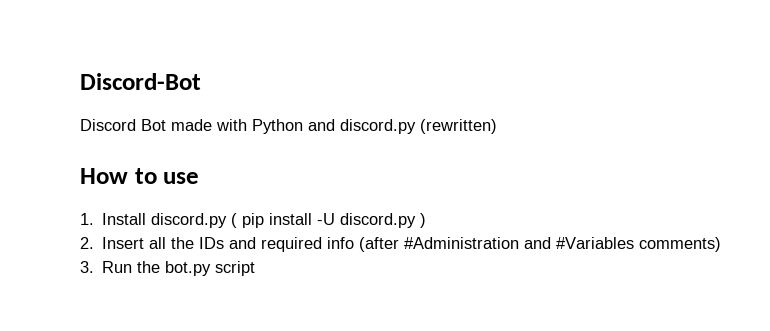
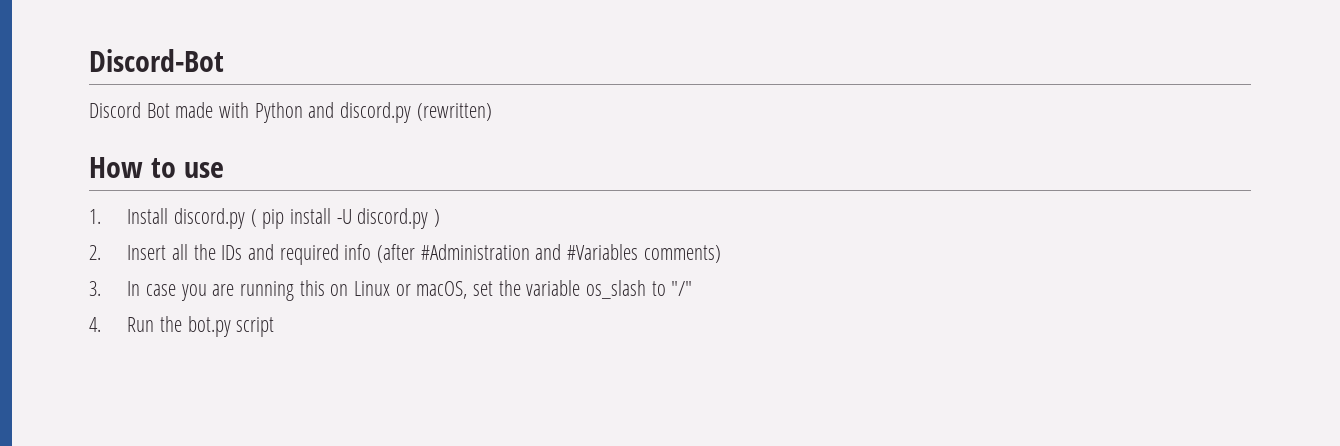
(94, 267) none -> [127,280,693,301] [89,317,101,332] In case you are running this on Linux or macOS, set the variable os_slash to "/" // 4.

